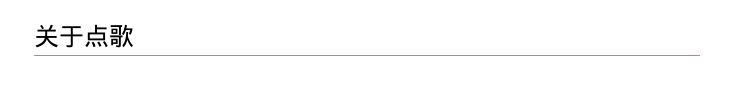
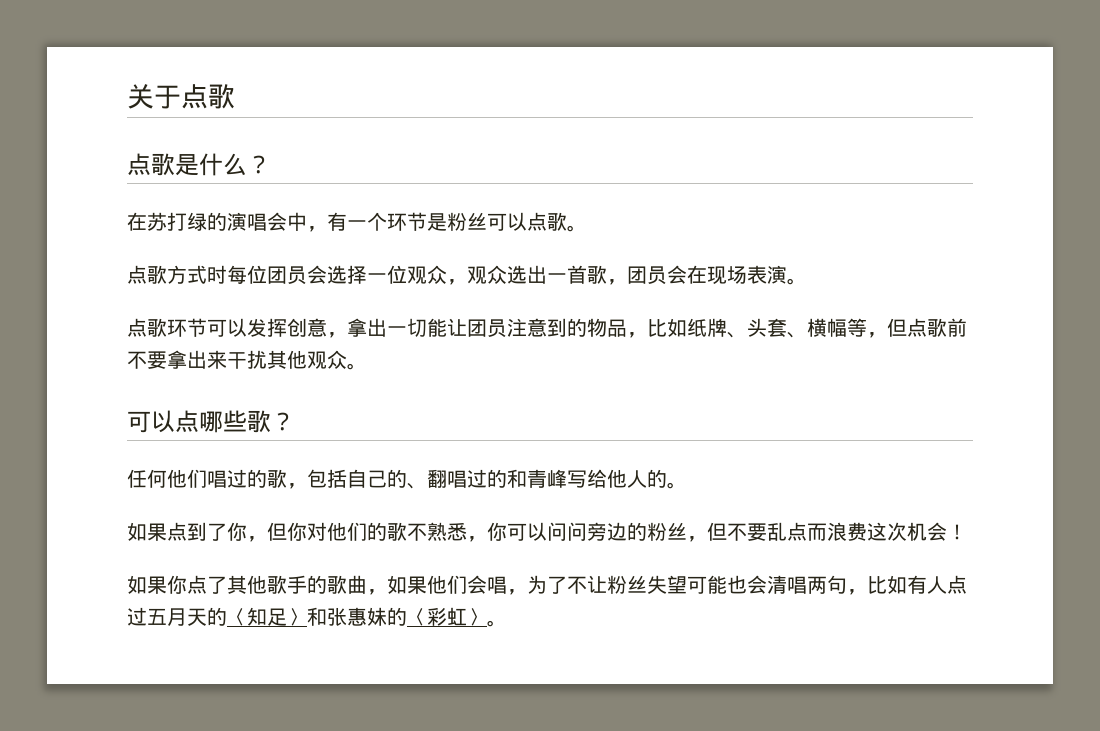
(134, 36) none -> [127,153,271,176] [127,212,587,232] [127,265,807,285] [127,318,967,338] [127,350,367,370] [127,410,295,433] [127,469,687,489] [127,522,967,542] [127,575,967,595] [127,607,507,627] // 点歌是什么？ // 在苏打绿的演唱会中，有一个环节是粉丝可以点歌。 // 点歌方式时每位团员会选择一位观众，观众选出一首歌，团员会在现场表演。 // 点歌环节可以发挥创意，拿出一切能让团员注意到的物品，比如纸牌、头套、横幅等，但点歌前不要拿出来干扰其他观众。 // 可以点哪些歌？ // 任何他们唱过的歌，包括自己的、翻唱过的和青峰写给他人的。 // 如果点到了你，但你对他们的歌不熟悉，你可以问问旁边的粉丝，但不要乱点而浪费这次机会！ // 如果你点了其他歌手的歌曲，如果他们会唱，为了不让粉丝失望可能也会清唱两句，比如有人点过五月天的〈知足〉和张惠妹的〈彩虹〉。

